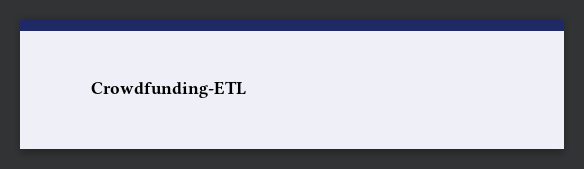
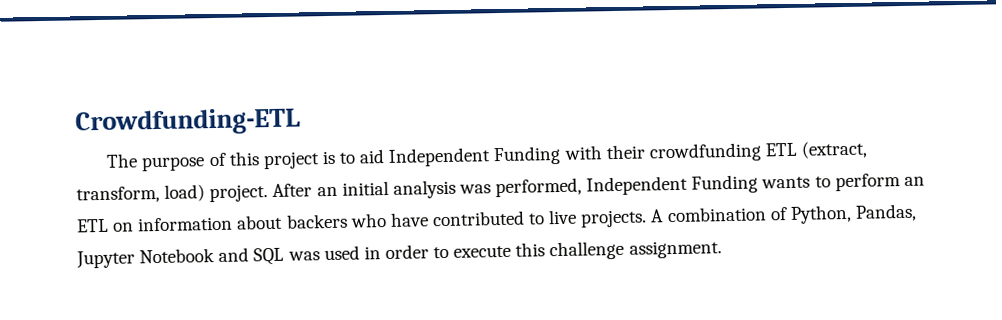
(246, 89) none -> [106,140,869,172] [76,173,925,204] [76,203,917,233] [76,240,722,269] // The purpose of this project is to aid Independent Funding with their crowdfunding ETL (extract, transform, load) project. After an initial analysis was performed, Independent Funding wants to perform an ETL on information about backers who have contributed to live projects. A combination of Python, Pandas, Jupyter Notebook and SQL was used in order to execute this challenge assignment.

